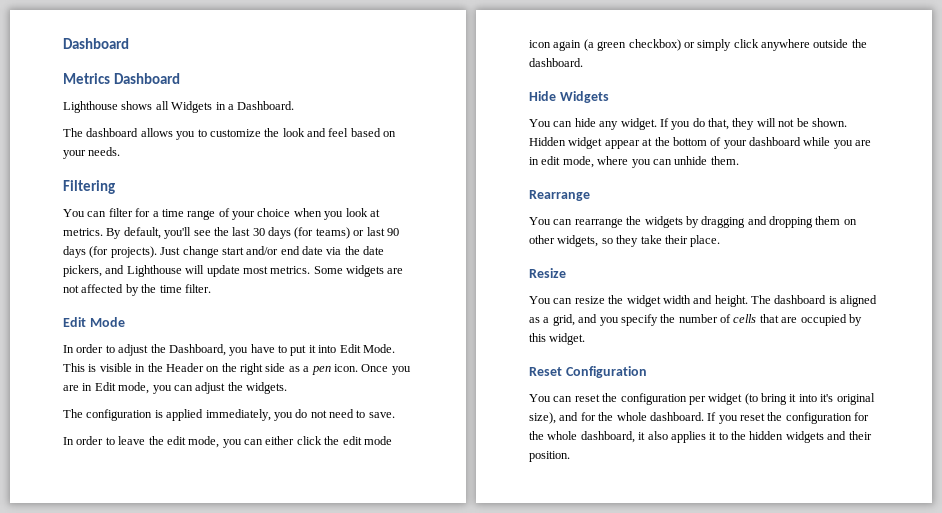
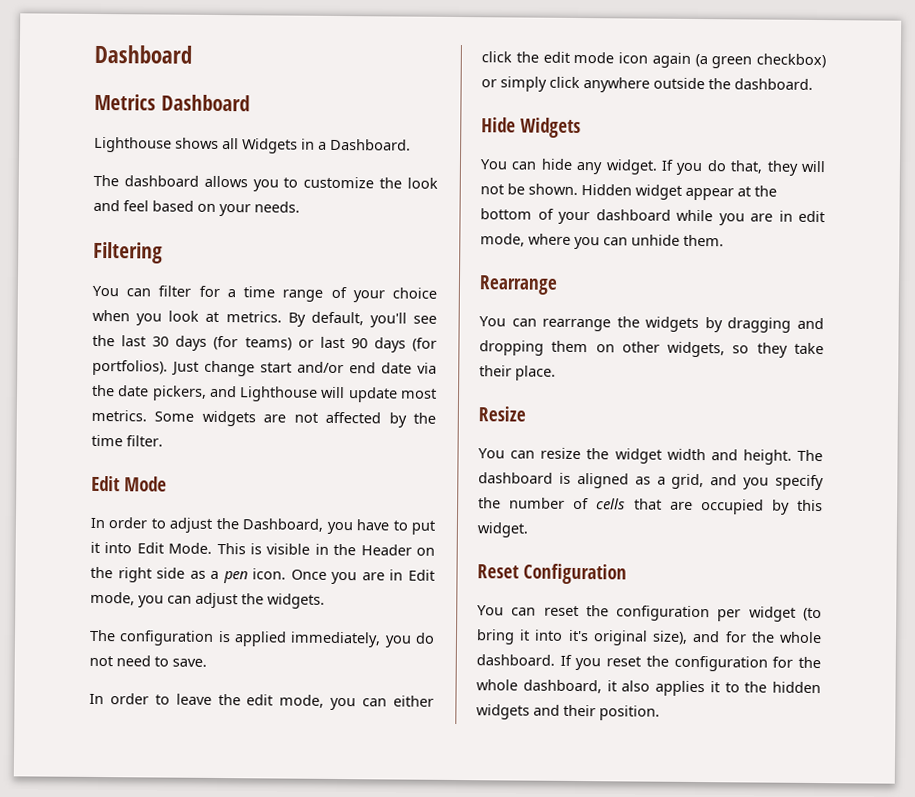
[110,246,157,258] projects). -> [92,359,168,376] portfolios).

